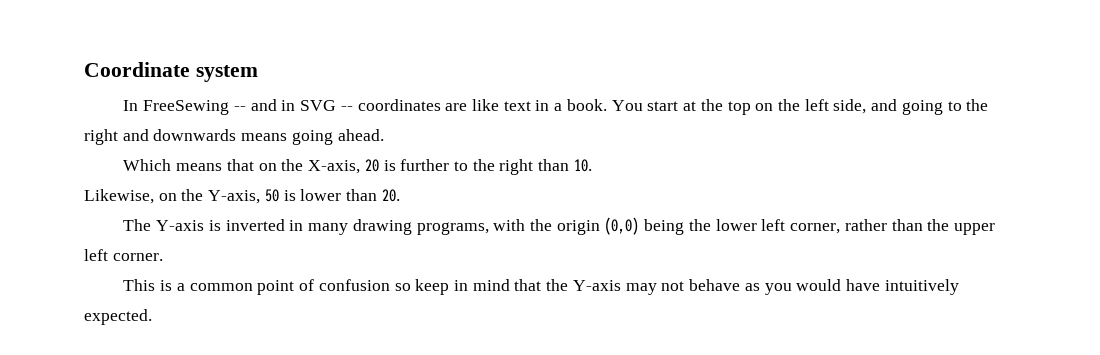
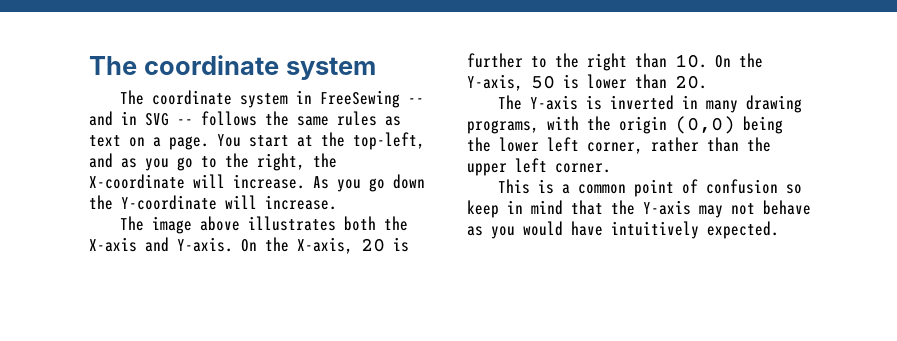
[84,62,190,77] Coordinate -> [89,55,279,75] The coordinate
[123,100,139,111] In -> [119,90,312,108] The coordinate system in
[357,99,989,115] [84,129,384,145] [123,159,277,171] coordinates are like text in a book. You start at the top on the left side, and going to the right and downwards means going ahead. // Which means that on -> [201,111,401,126] [89,132,425,150] [89,153,337,171] [89,174,425,192] [89,195,337,210] [119,216,408,234] [89,237,257,252] follows the same rules as text on a page. You start at the top-left, and as you go to the right, the X-coordinate will increase. As you go down the Y-coordinate will increase. // The image above illustrates both the X-axis and Y-axis. On
[84,189,177,204] // Likewise, on -> [715,55,731,68] On

